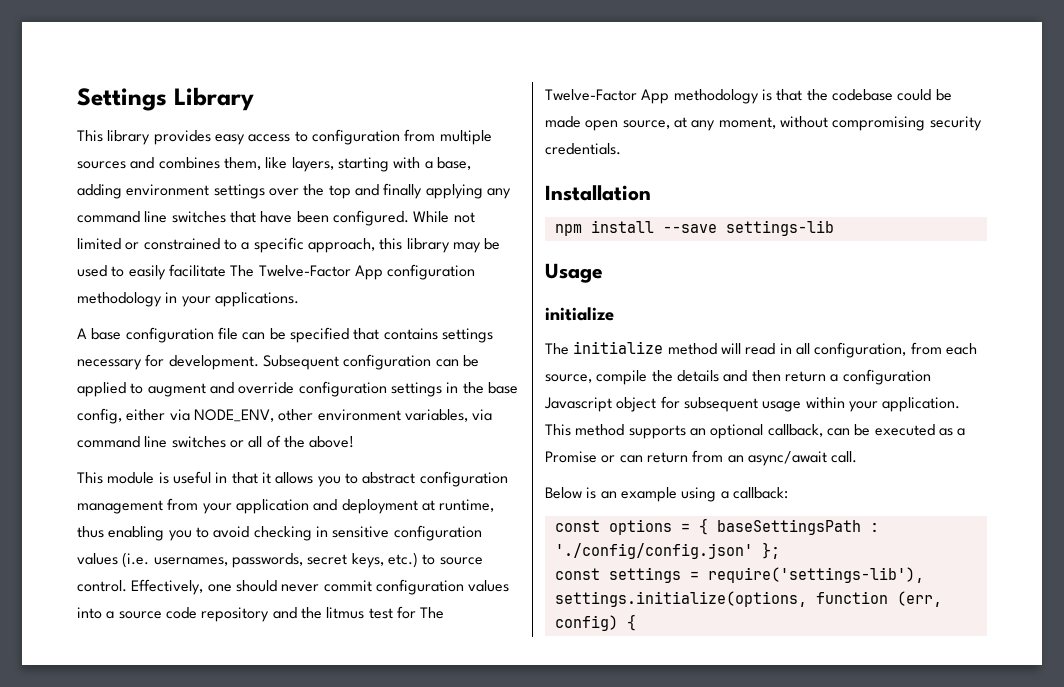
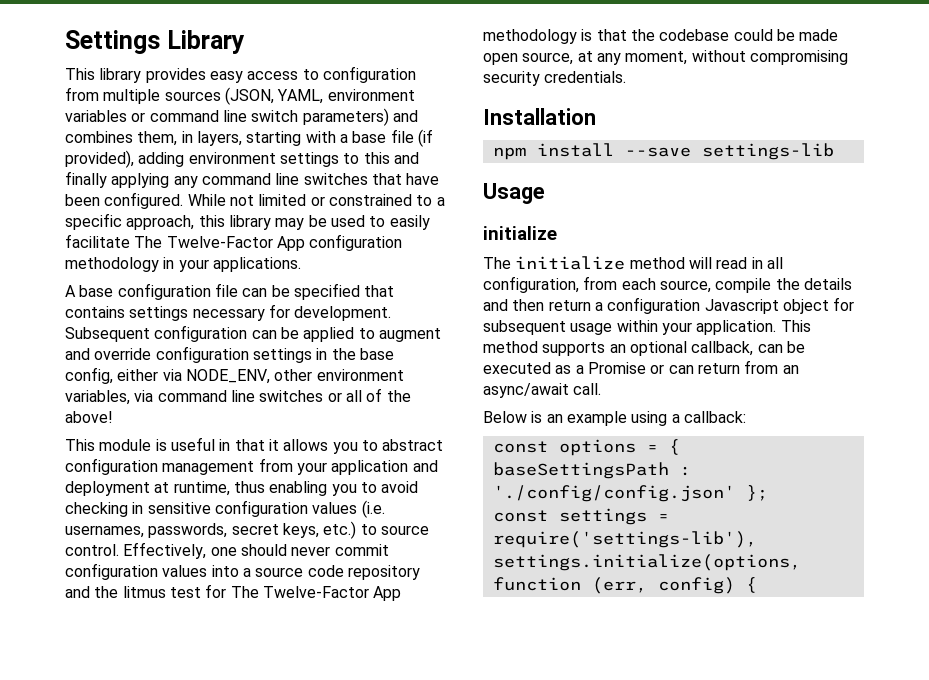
(126, 165) none -> [224,87,415,105] [65,108,389,126] (JSON, YAML, environment variables or command line switch parameters)
[265,157,288,169] like -> [181,131,193,143] in
[436,157,471,170] [77,184,351,199] base, adding environment settings over the top -> [352,129,433,147] [65,150,390,168] base file (if provided), adding environment settings to this

